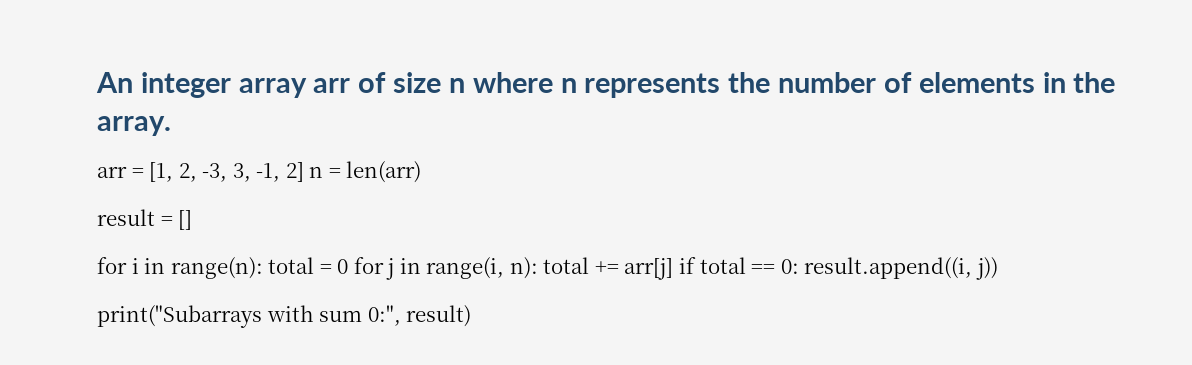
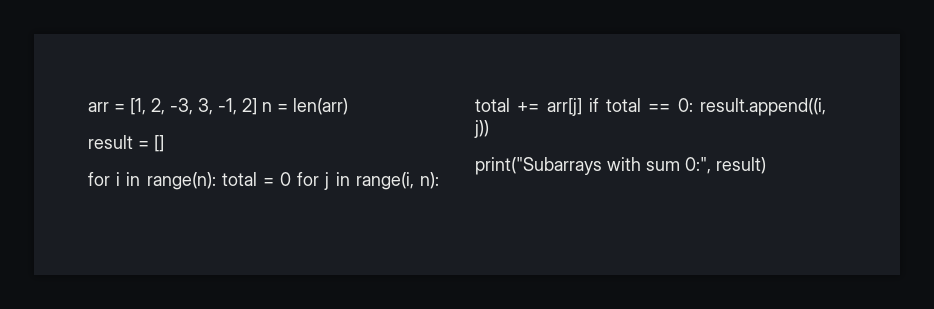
[96,72,1116,98] [97,116,171,136] An integer array arr of size n where n represents the number of elements in the array. // -> (88, 107) none

